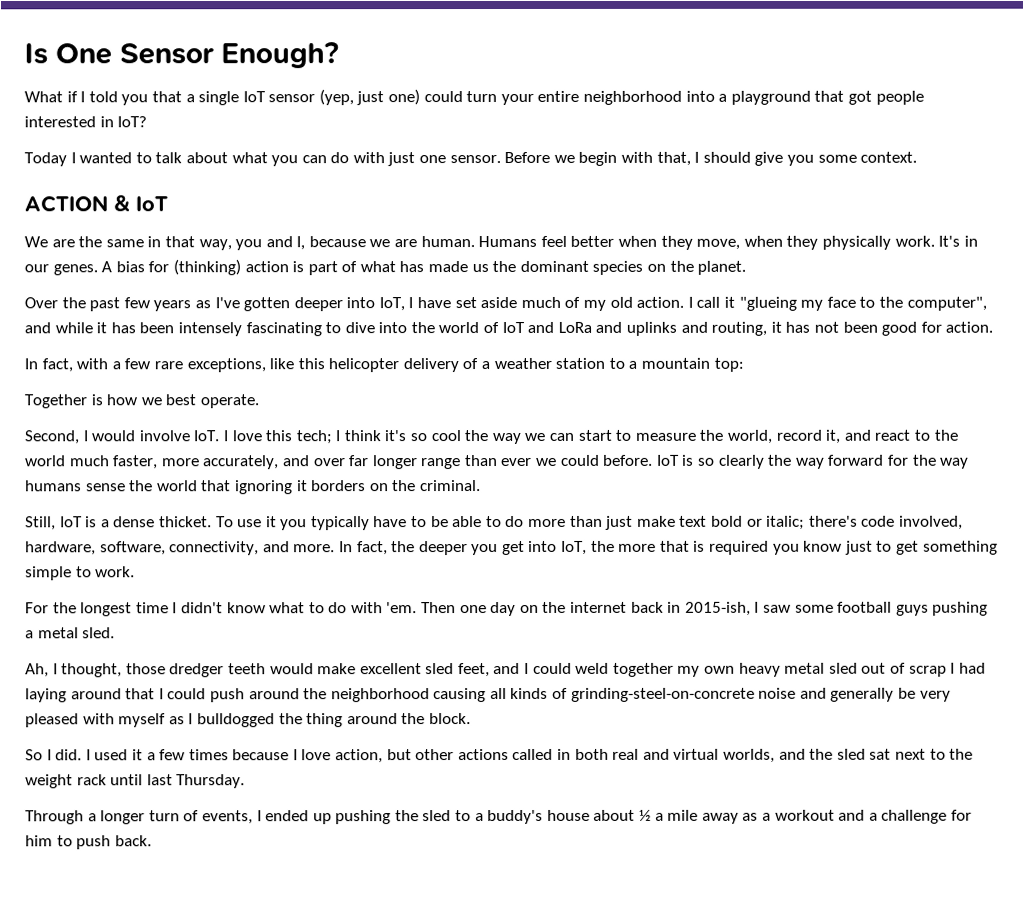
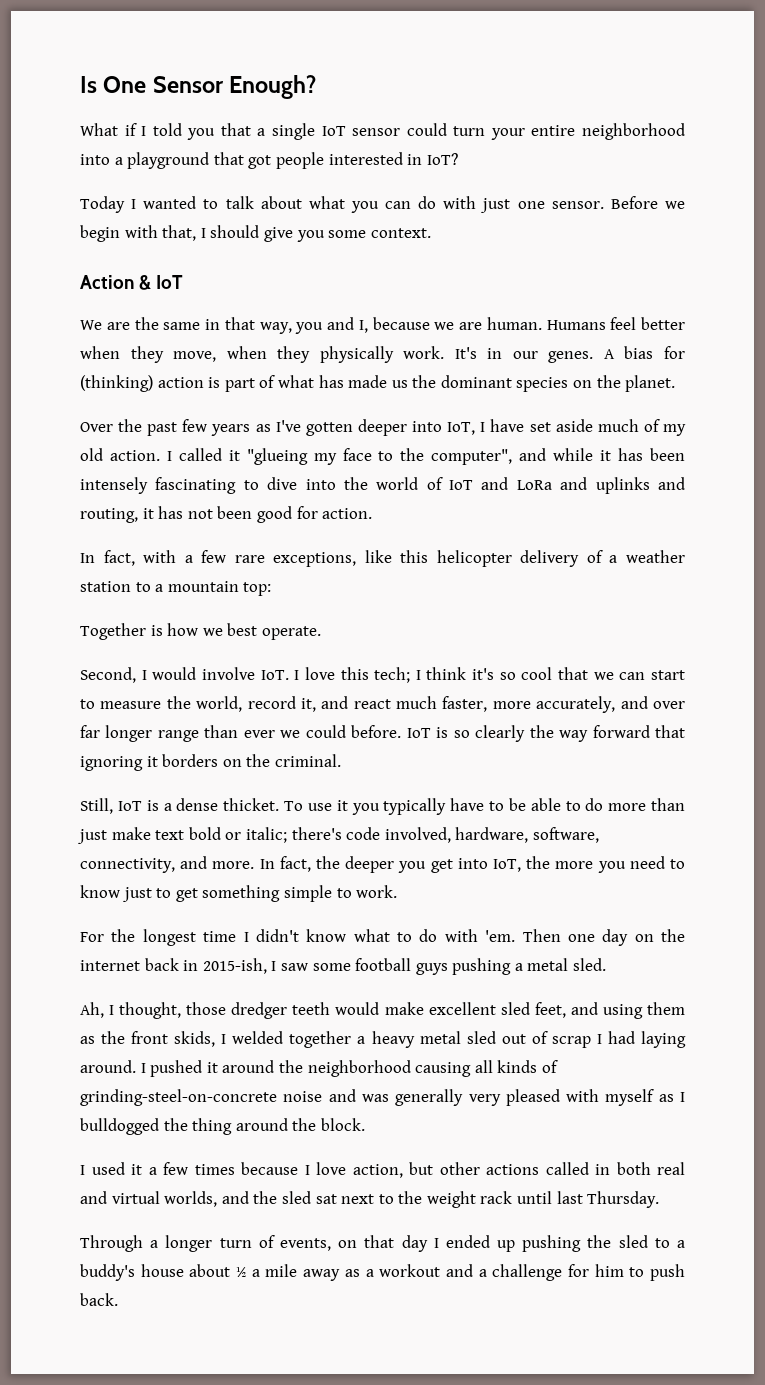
[318,89,421,106] (yep, just one) -> (401, 132) none
[24,195,108,213] ACTION -> [80,275,134,289] Action
[696,296,721,308] call -> [178,448,222,461] called
[464,430,521,445] the way -> [558,667,589,680] that
[913,429,958,441] [25,455,66,467] to the world -> (391, 704) none
[887,454,970,469] [25,480,198,492] for the way humans sense the world -> (650, 731) none
[659,540,800,555] that is required you -> [597,856,685,873] you need to
[524,662,736,677] I could weld together my own -> [602,1002,686,1019] [80,1031,366,1048] using them as the front skids, I welded together a
[70,688,245,703] around that I could push -> [80,1060,218,1077] around. I pushed it
[830,687,917,702] generally be -> [361,1089,464,1106] was generally
[25,749,83,761] So I did. -> (365, 1124) none
(253, 817) none -> [338,1235,428,1252] on that day

